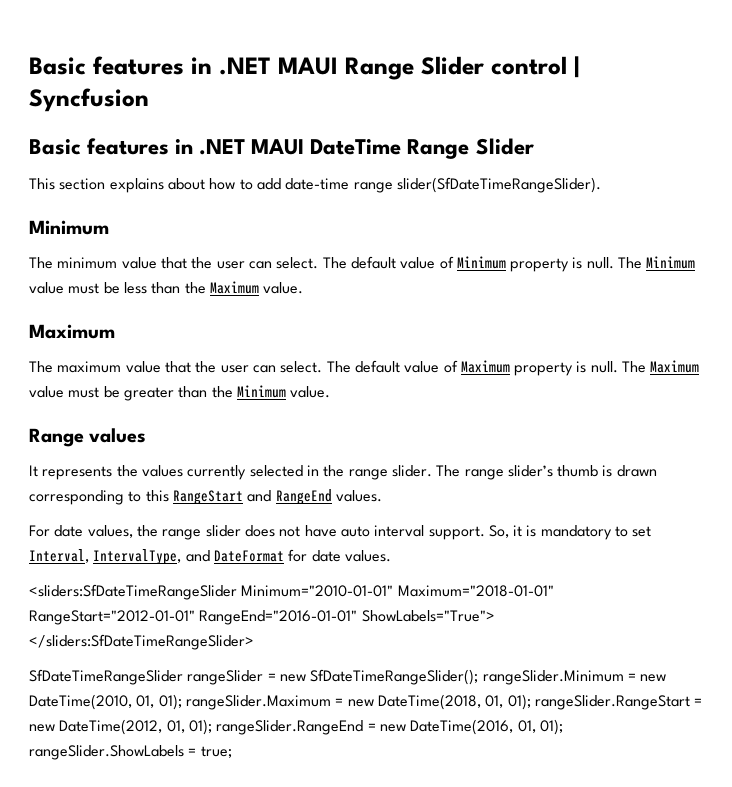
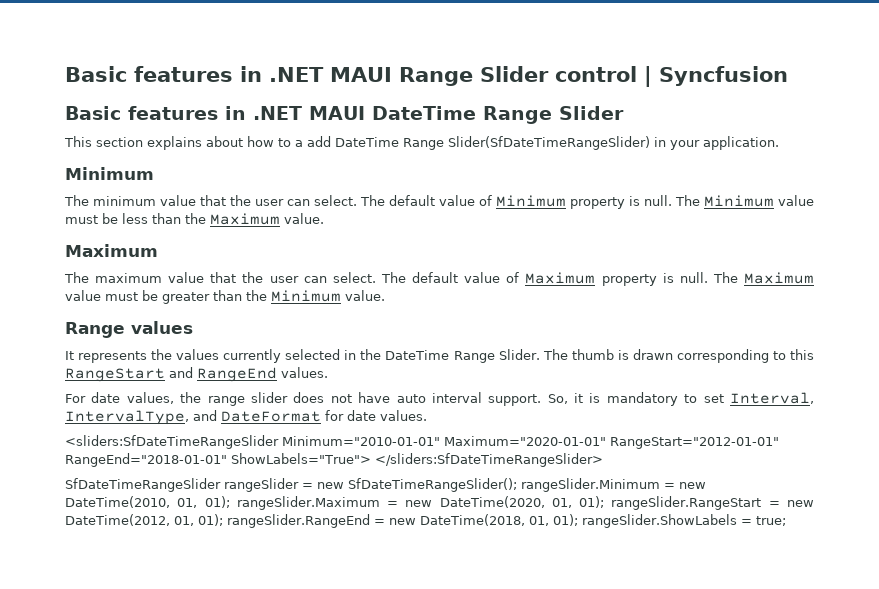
[256,177,601,193] add date-time range slider(SfDateTimeRangeSlider). -> [295,136,779,150] a add DateTime Range Slider(SfDateTimeRangeSlider) in your application.
[348,465,553,480] range slider. The range slider’s -> [385,349,568,363] DateTime Range Slider. The
[397,585,554,597] [29,610,358,625] Maximum="2018-01-01" RangeStart="2012-01-01" RangeEnd="2016-01-01" -> [444,436,779,449] [65,453,227,467] Maximum="2020-01-01" RangeStart="2012-01-01" RangeEnd="2018-01-01"
[377,694,481,710] DateTime(2018, -> [439,496,545,508] DateTime(2020,
[410,719,514,735] DateTime(2016, -> [419,514,525,526] DateTime(2018,

